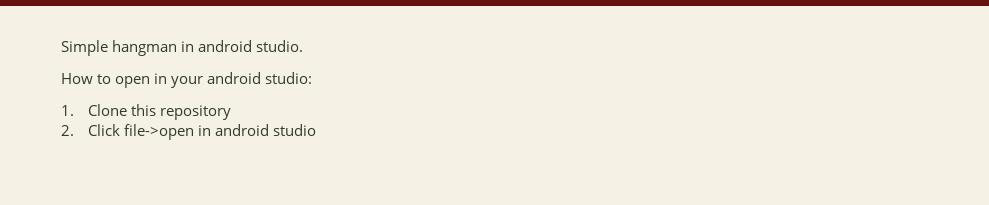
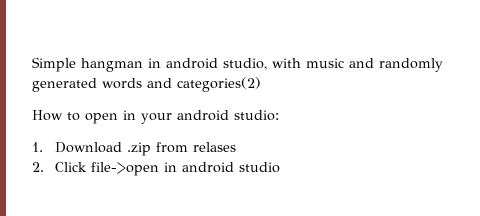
[256,40,304,52] studio. -> [223,58,443,72] [32,77,261,92] studio, with music and randomly generated words and categories(2)
[88,104,232,120] Clone this repository -> [55,142,237,156] Download .zip from relases

